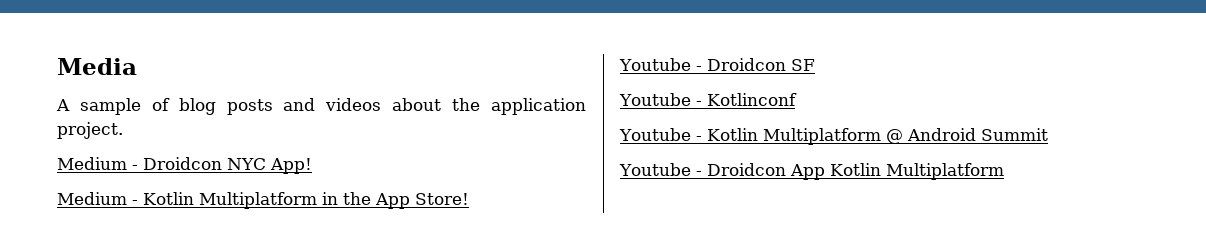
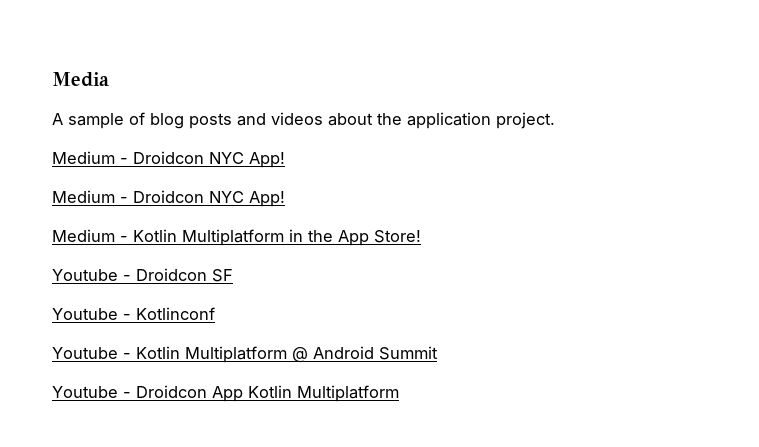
(312, 166) none -> [52,190,285,207] // Medium - Droidcon NYC App!

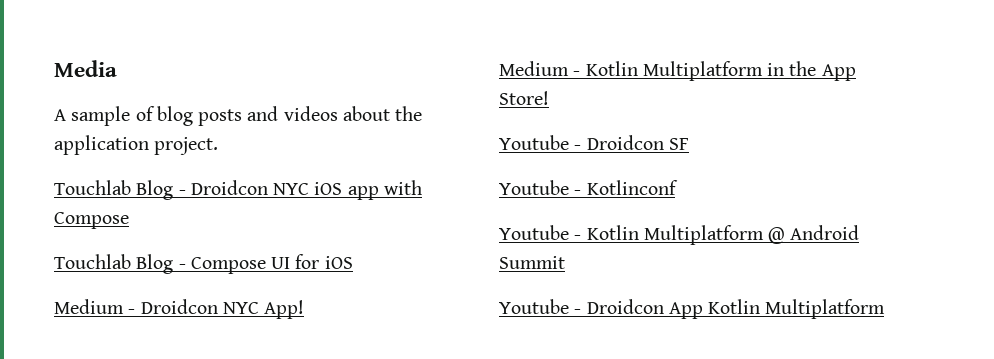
[52,151,285,168] Medium - Droidcon NYC App! -> [54,180,422,200] [54,212,129,229] [54,254,353,274] Touchlab Blog - Droidcon NYC iOS app with Compose // Touchlab Blog - Compose UI for iOS

